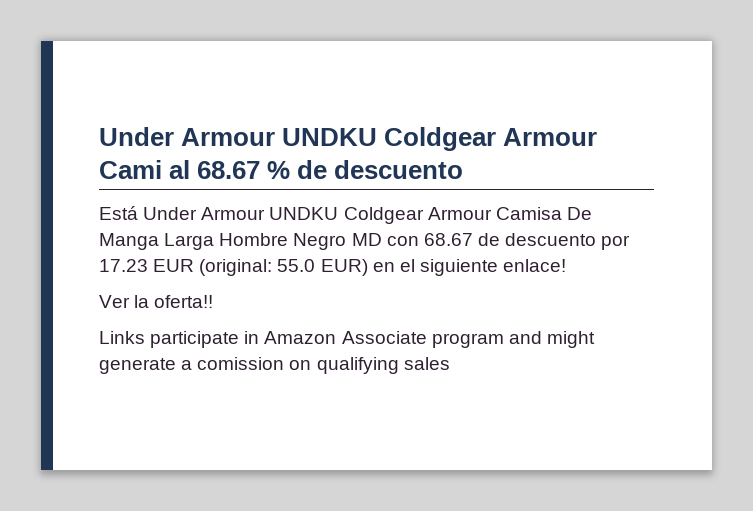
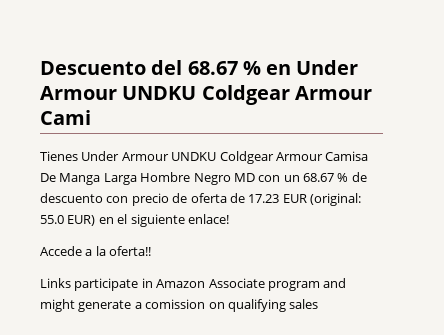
(99, 136) none -> [40,60,292,75] Descuento del 68.67 % en
[169,160,464,179] [99,206,138,220] al 68.67 % de descuento // Está -> [40,151,78,161] // Tienes
[423,233,631,250] 68.67 de descuento por -> [283,172,367,182] [40,193,245,206] un 68.67 % de descuento con precio de oferta de
[99,295,130,308] Ver -> [40,246,93,256] Accede a

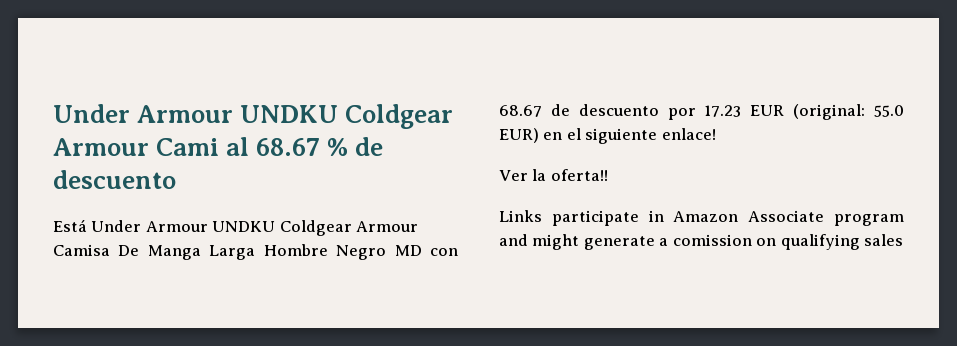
[40,60,292,75] Descuento del 68.67 % en -> (53, 113) none
[40,151,78,161] // Tienes -> [226,137,384,156] [53,170,176,189] [53,219,87,232] al 68.67 % de descuento // Está
[283,172,367,182] [40,193,245,206] un 68.67 % de descuento con precio de oferta de -> [499,104,696,120] 68.67 de descuento por
[40,246,93,256] Accede a -> [499,170,528,181] Ver

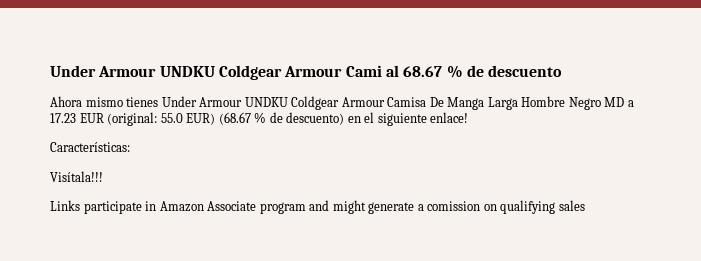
[53,219,87,232] Está -> [50,96,159,107] Ahora mismo tienes
[430,248,458,256] [499,104,696,120] con 68.67 de descuento por -> [627,100,634,107] a
(539, 135) none -> [218,112,345,125] (68.67 % de descuento)
[499,169,608,181] Ver la oferta!! -> [50,142,130,152] [50,171,103,182] Características: // Visítala!!!

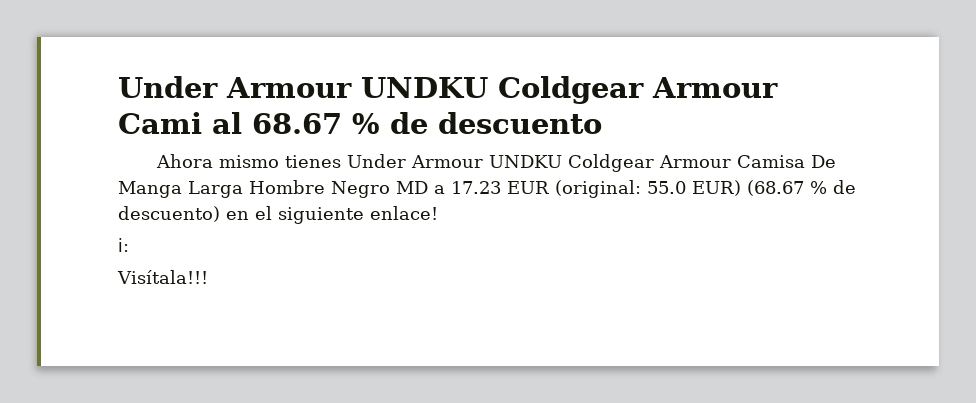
[50,142,130,152] Características: -> [118,238,129,252] ℹ:
[50,200,585,214] // Links participate in Amazon Associate program and might generate a comission on qualifying sales -> (208, 277) none

